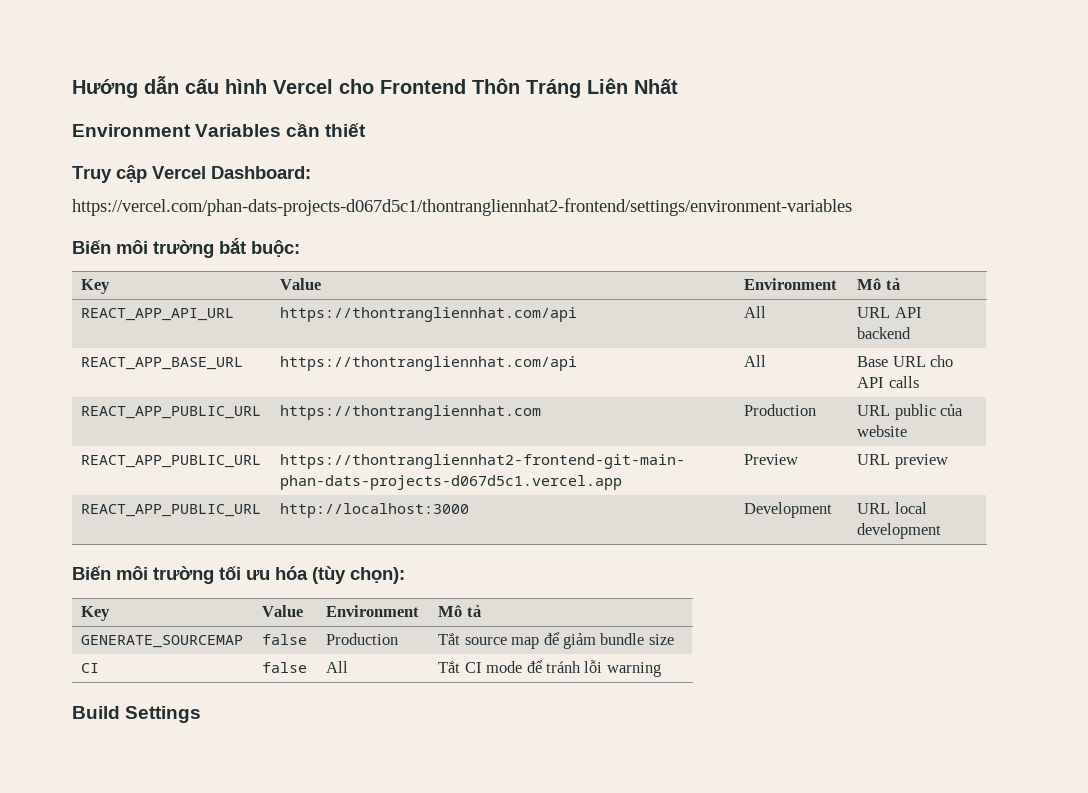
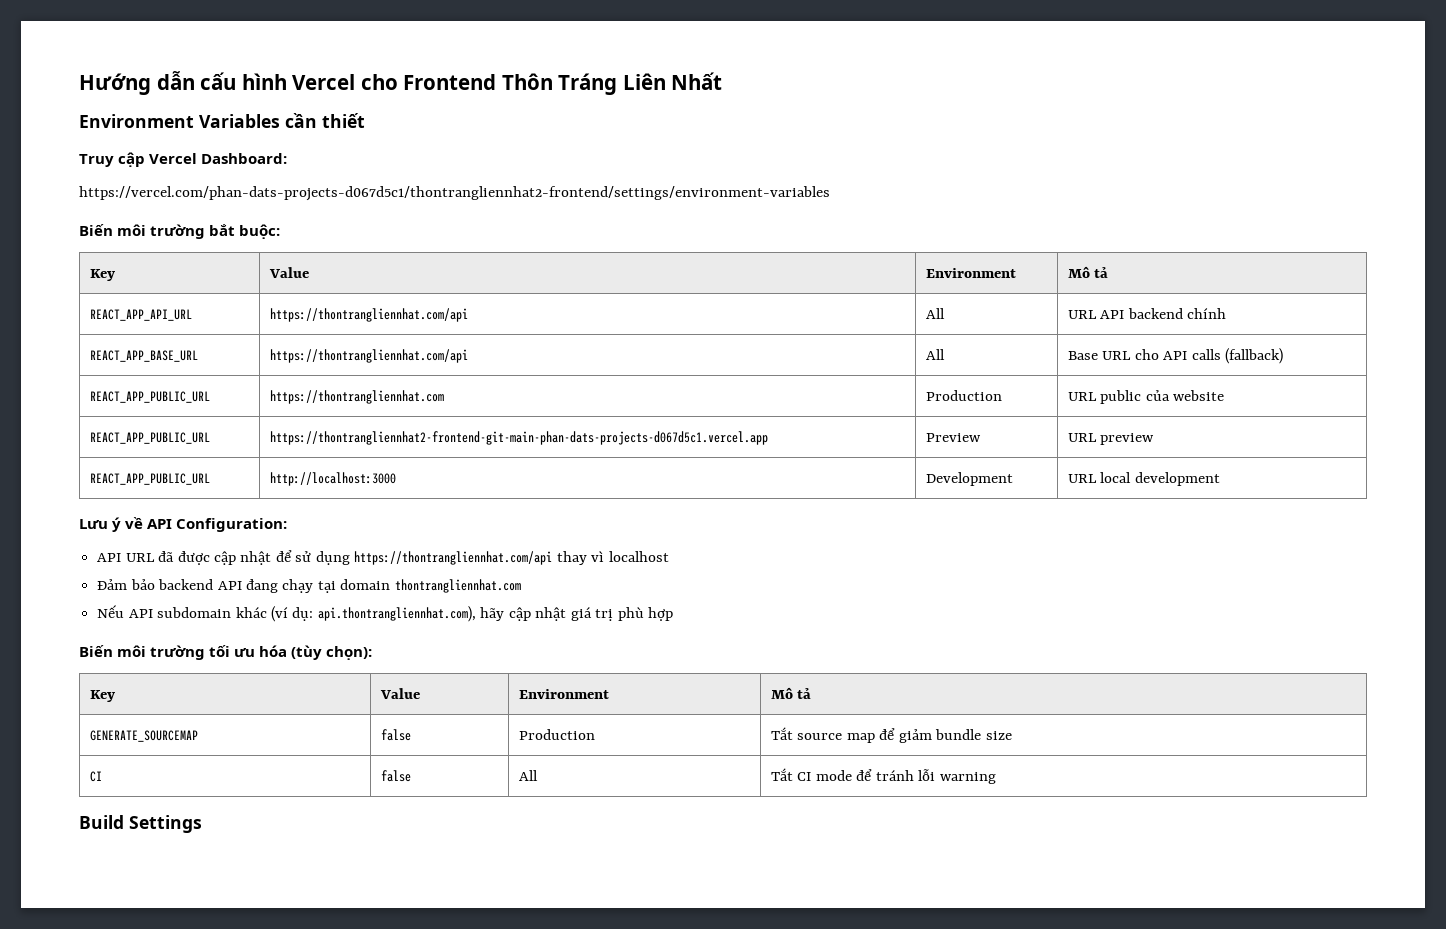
(912, 333) none -> [1187,308,1227,319] chính
(919, 382) none -> [1225,348,1284,364] (fallback)
(942, 531) none -> [79,517,288,532] [97,550,669,565] [97,579,521,593] [97,605,674,622] // Lưu ý về API Configuration: // API URL đã được cập nhật để sử dụng https://thontrangliennhat.com/api thay vì localhost // Đảm bảo backend API đang chạy tại domain thontrangliennhat.com // Nếu API subdomain khác (ví dụ: api.thontrangliennhat.com), hãy cập nhật giá trị phù hợp

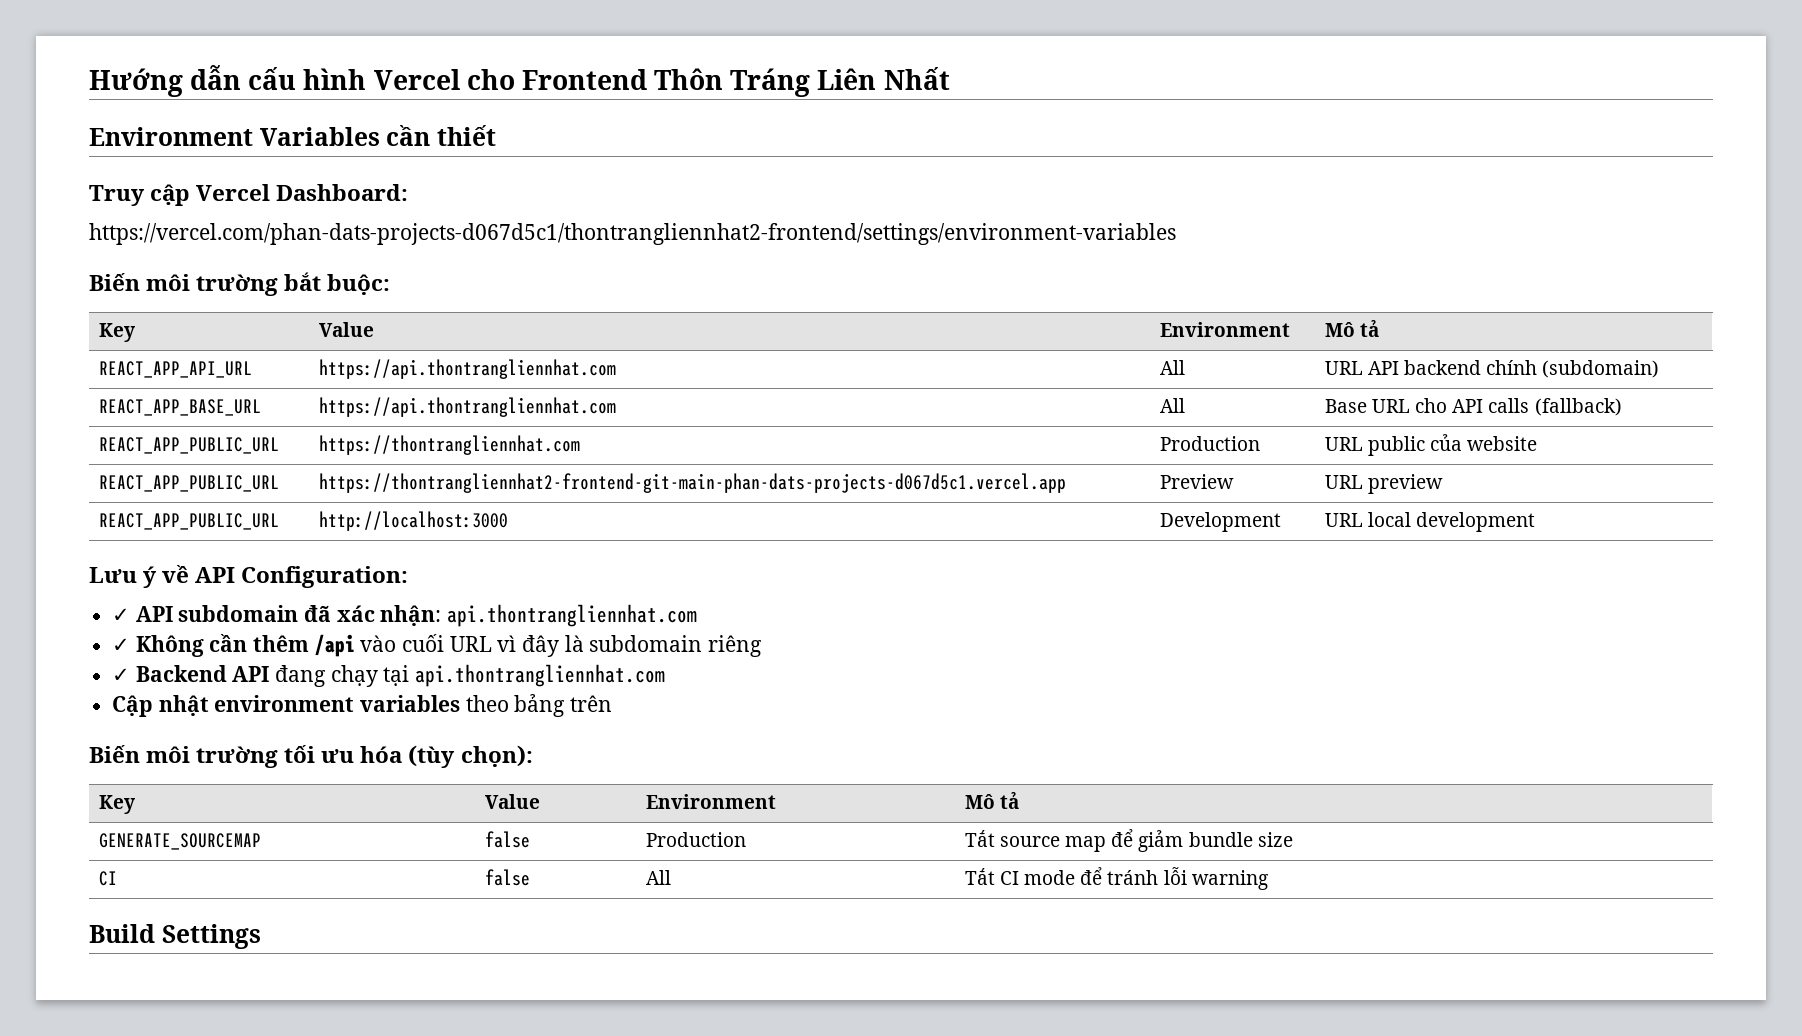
[269,308,468,322] https://thontrangliennhat.com/api -> [318,359,616,379] https://api.thontrangliennhat.com
(1227, 313) none -> [1542,360,1660,378] (subdomain)
[269,349,468,363] https://thontrangliennhat.com/api -> [318,397,616,417] https://api.thontrangliennhat.com
[97,550,669,565] [97,579,521,593] [97,605,674,622] API URL đã được cập nhật để sử dụng https://thontrangliennhat.com/api thay vì localhost // Đảm bảo backend API đang chạy tại domain thontrangliennhat.com // Nếu API subdomain khác (ví dụ: api.thontrangliennhat.com), hãy cập nhật giá trị phù hợp -> [112,604,698,627] [112,634,763,657] [112,664,666,687] [112,694,613,717] ✓ API subdomain đã xác nhận: api.thontrangliennhat.com // ✓ Không cần thêm /api vào cuối URL vì đây là subdomain riêng // ✓ Backend API đang chạy tại api.thontrangliennhat.com // Cập nhật environment variables theo bảng trên

